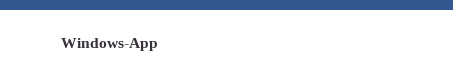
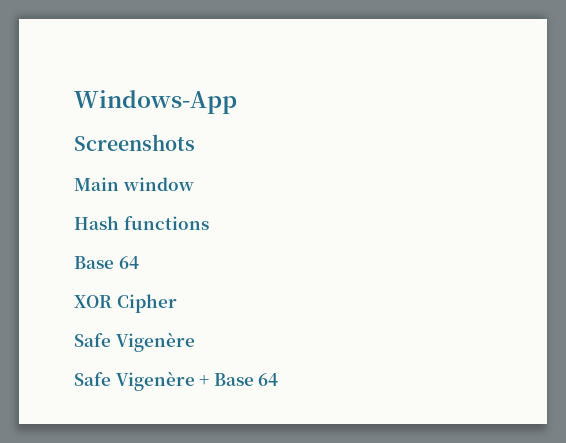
(158, 44) none -> [74,134,195,151] [74,177,194,191] [74,216,209,230] [74,256,139,269] [74,294,177,313] [74,332,195,352] [74,371,279,391] // Screenshots // Main window // Hash functions // Base 64 // XOR Cipher // Safe Vigenère // Safe Vigenère + Base 64

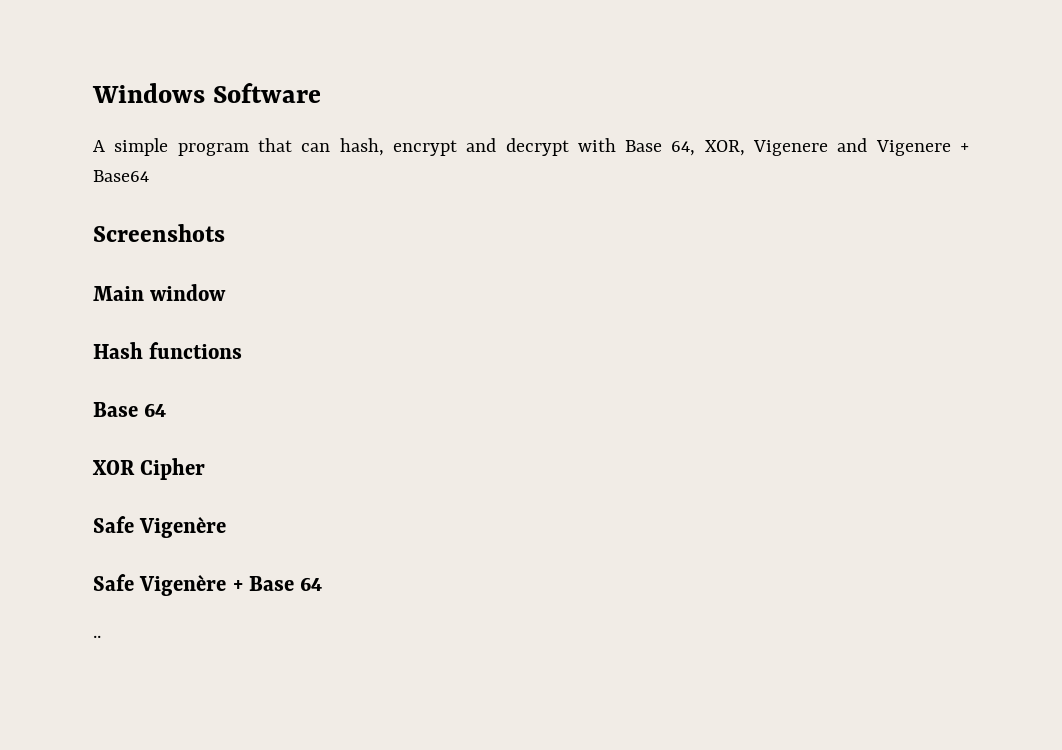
[74,90,237,114] Windows-App -> [92,83,321,103] [93,138,969,156] [93,170,149,182] Windows Software // A simple program that can hash, encrypt and decrypt with Base 64, XOR, Vigenere and Vigenere + Base64
(279, 379) none -> [93,635,101,638] // ..

